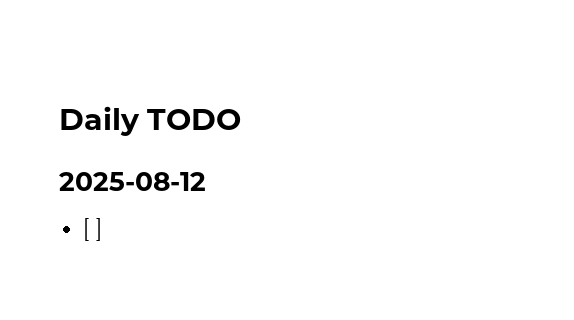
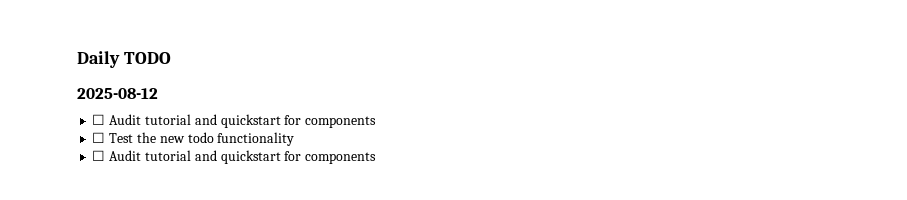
[82,218,102,241] [ ] -> [92,114,377,128] [92,132,295,146] [92,150,377,164] ☐ Audit tutorial and quickstart for components // ☐ Test the new todo functionality // ☐ Audit tutorial and quickstart for components

